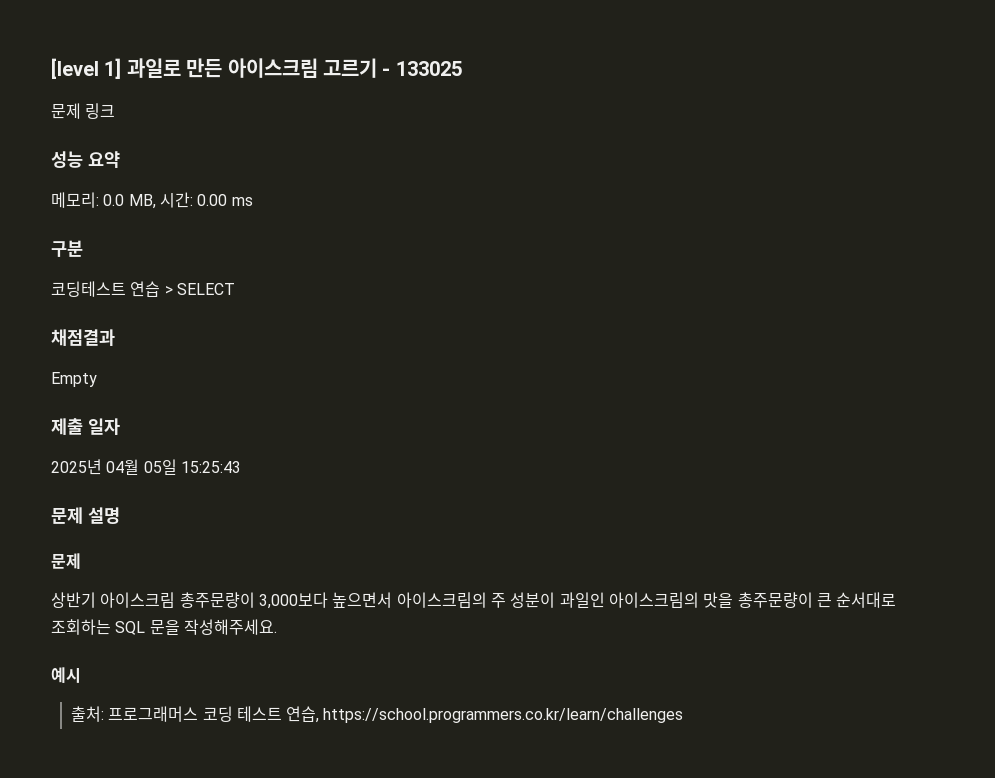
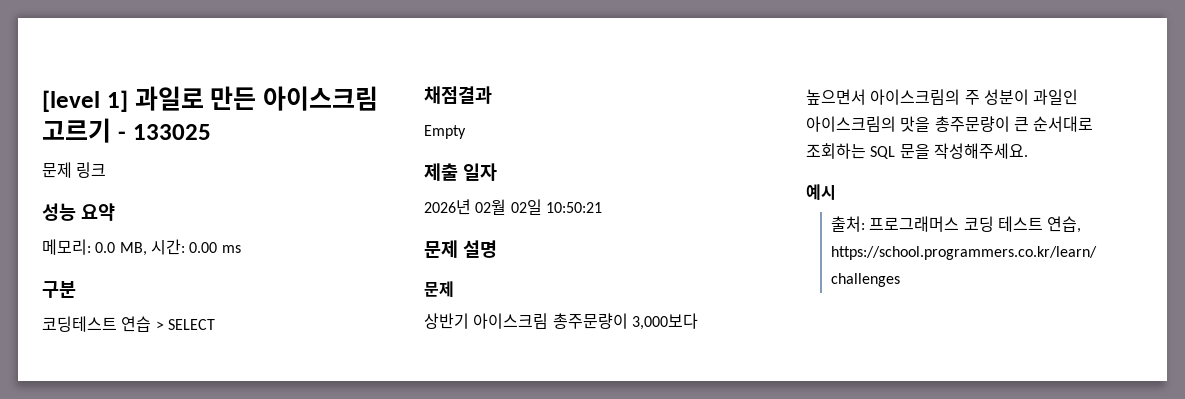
[51,459,241,475] 2025년 04월 05일 15:25:43 -> [424,199,602,215] 2026년 02월 02일 10:50:21

